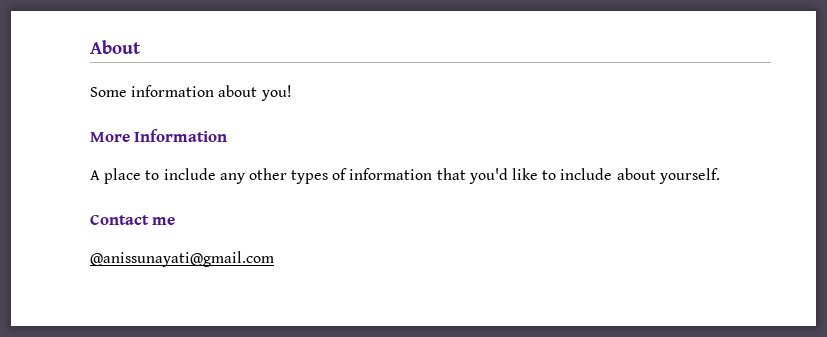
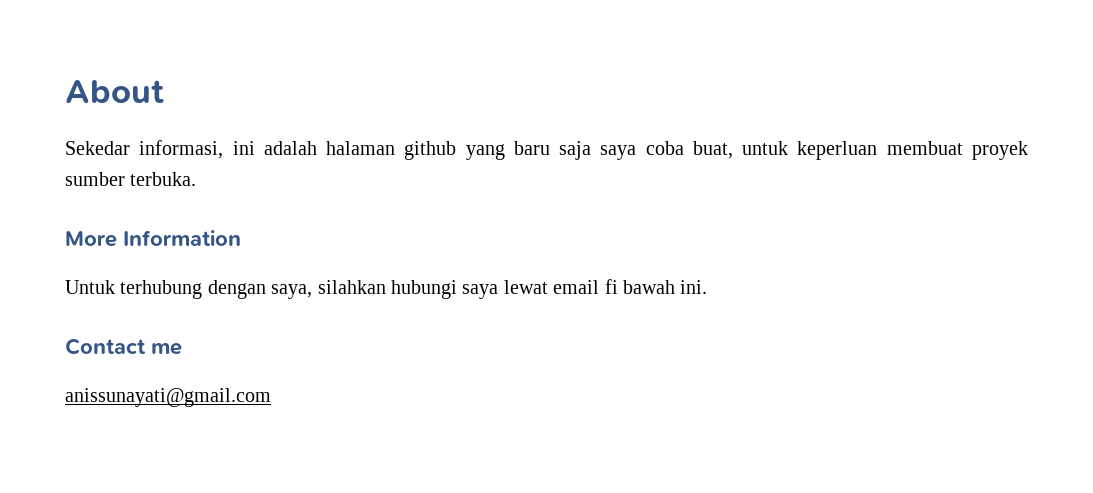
[90,85,292,101] [90,129,228,142] [90,168,720,184] Some information about you! // More Information // A place to include any other types of information that you'd like to include about yourself. -> [65,140,1028,160] [65,172,197,186] [65,230,241,247] [65,279,708,299] Sekedar informasi, ini adalah halaman github yang baru saja saya coba buat, untuk keperluan membuat proyek sumber terbuka. // More Information // Untuk terhubung dengan saya, silahkan hubungi saya lewat email fi bawah ini.
[90,251,274,267] @anissunayati@gmail.com -> [65,388,271,407] anissunayati@gmail.com

